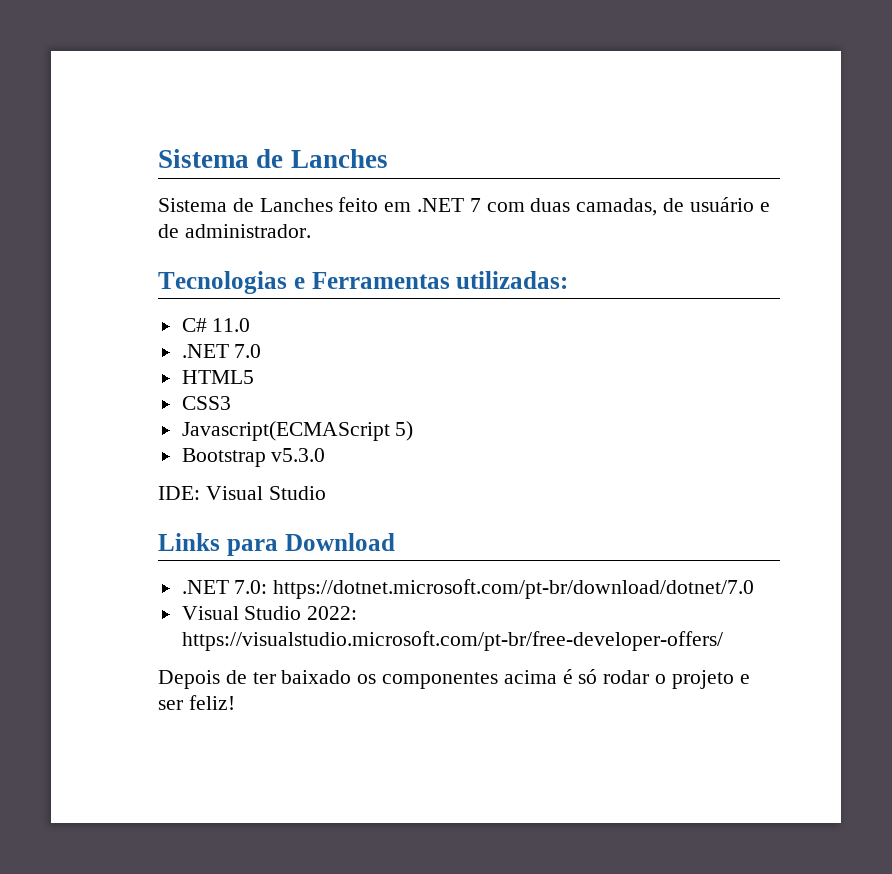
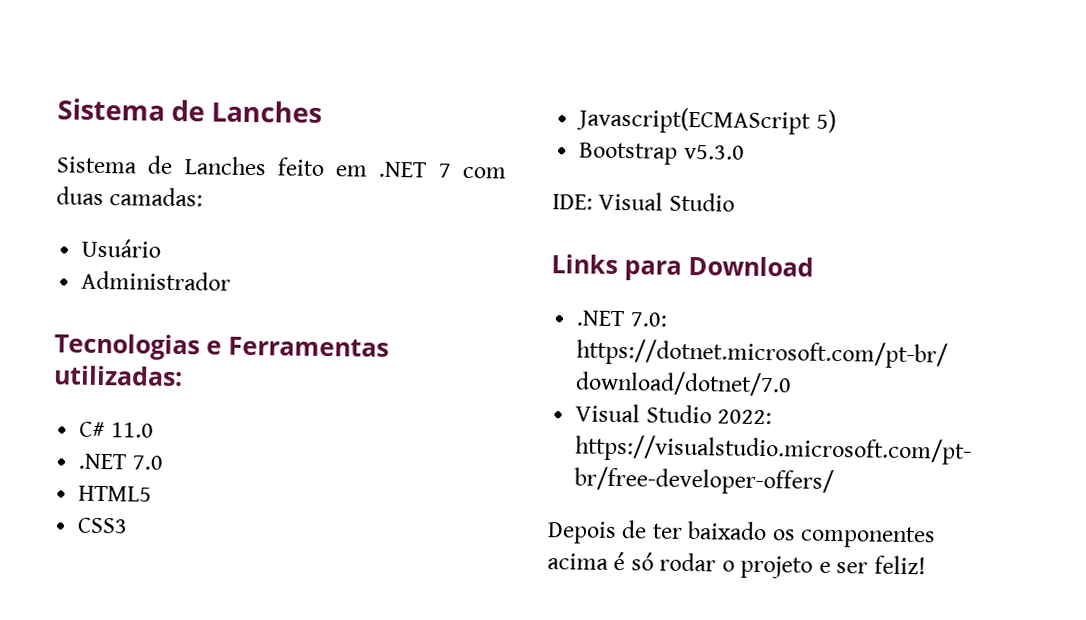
[576,197,770,216] [158,224,311,238] camadas, de usuário e de administrador. -> [109,187,204,207] [81,238,162,258] [81,270,232,291] camadas: // Usuário // Administrador

